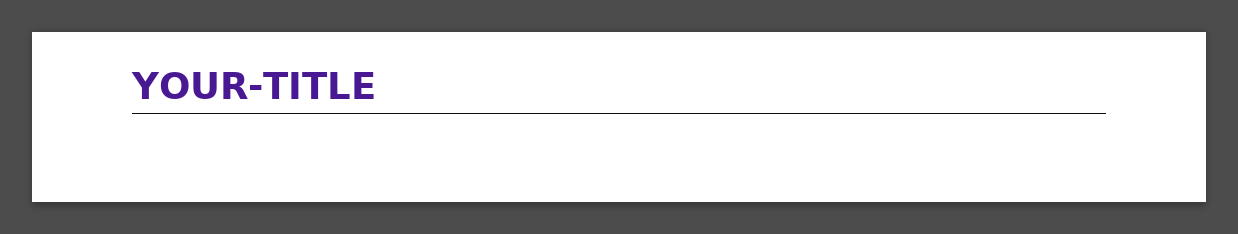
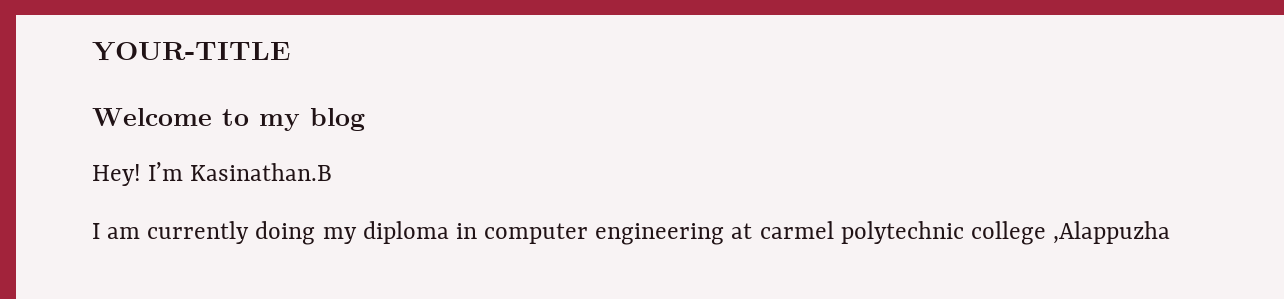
(376, 85) none -> [92,108,365,131] [92,162,333,186] [92,221,1171,245] // Welcome to my blog // Hey! I’m Kasinathan.B // I am currently doing my diploma in computer engineering at carmel polytechnic college ,Alappuzha

